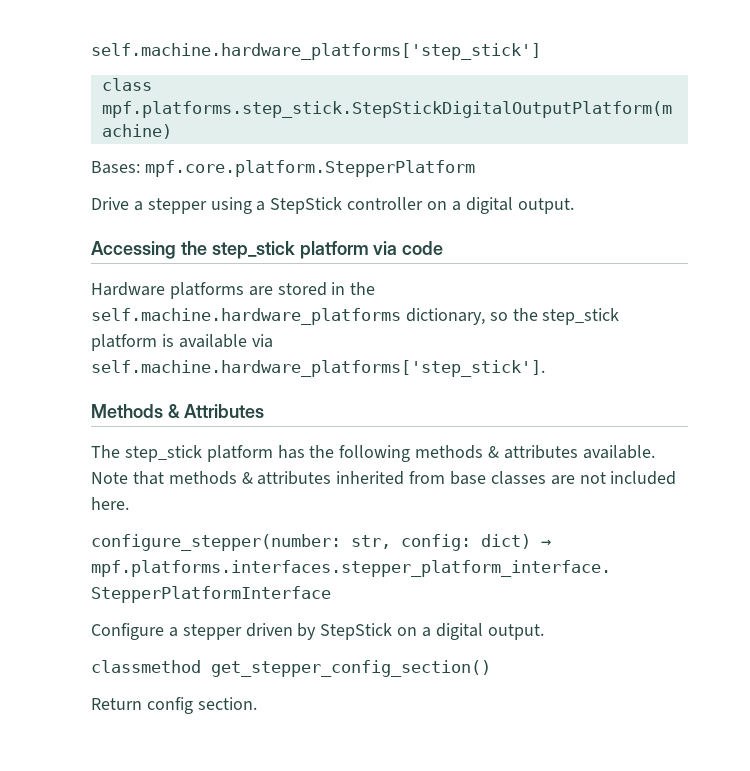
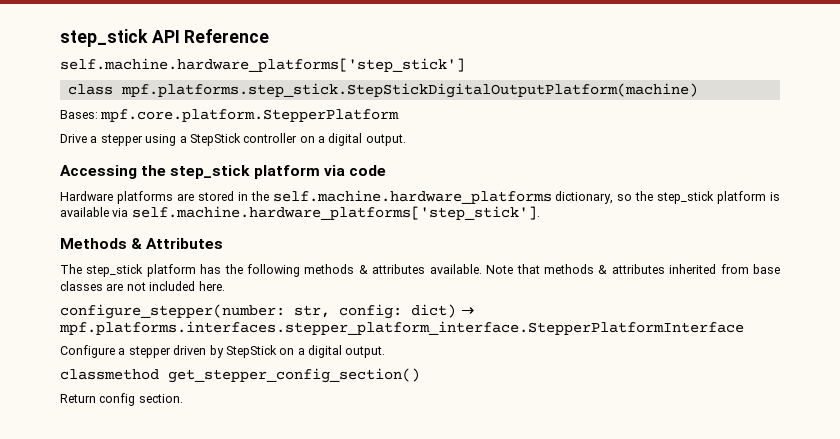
(91, 51) none -> [60,29,270,47] step_stick API Reference //

